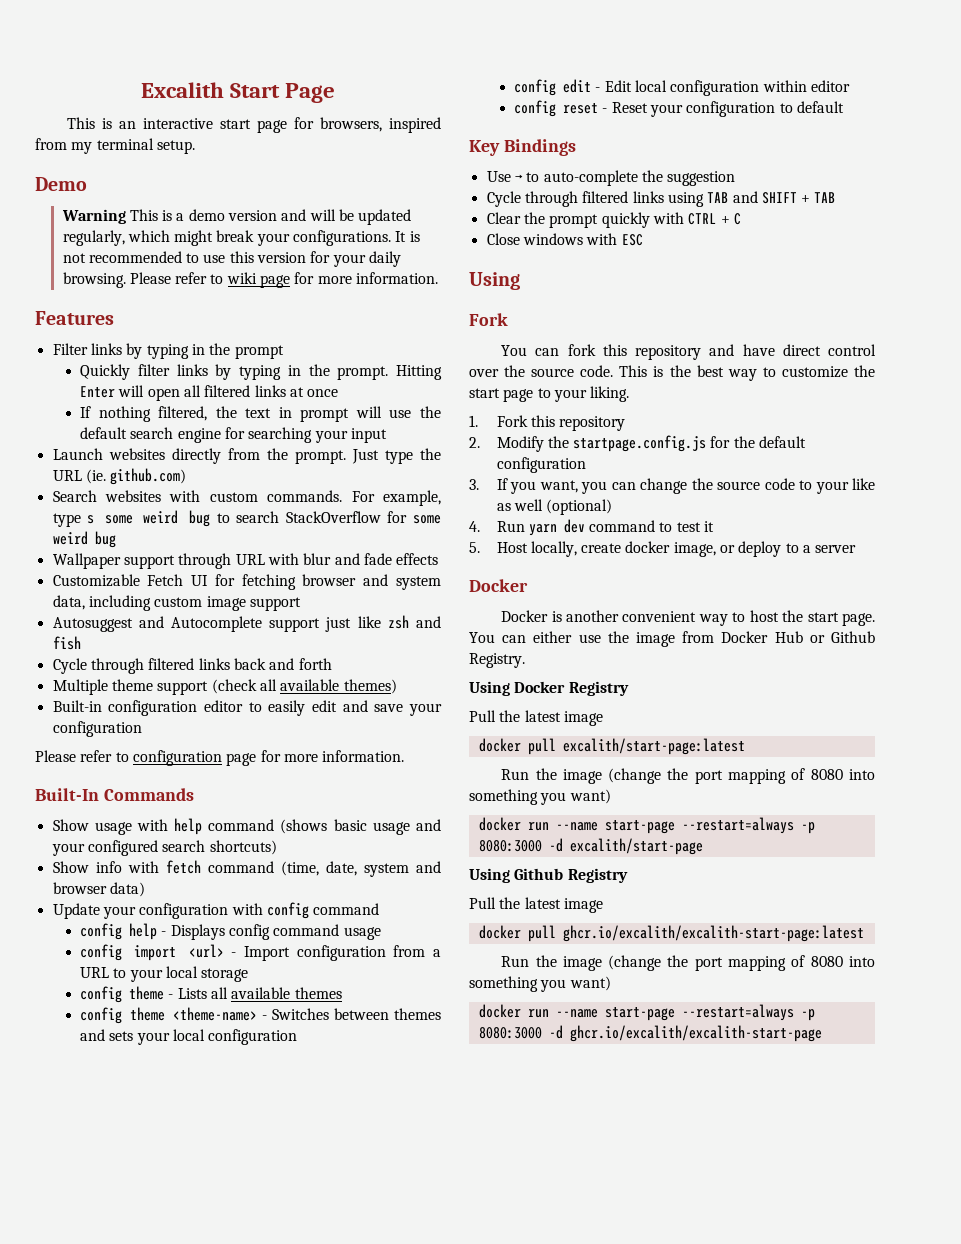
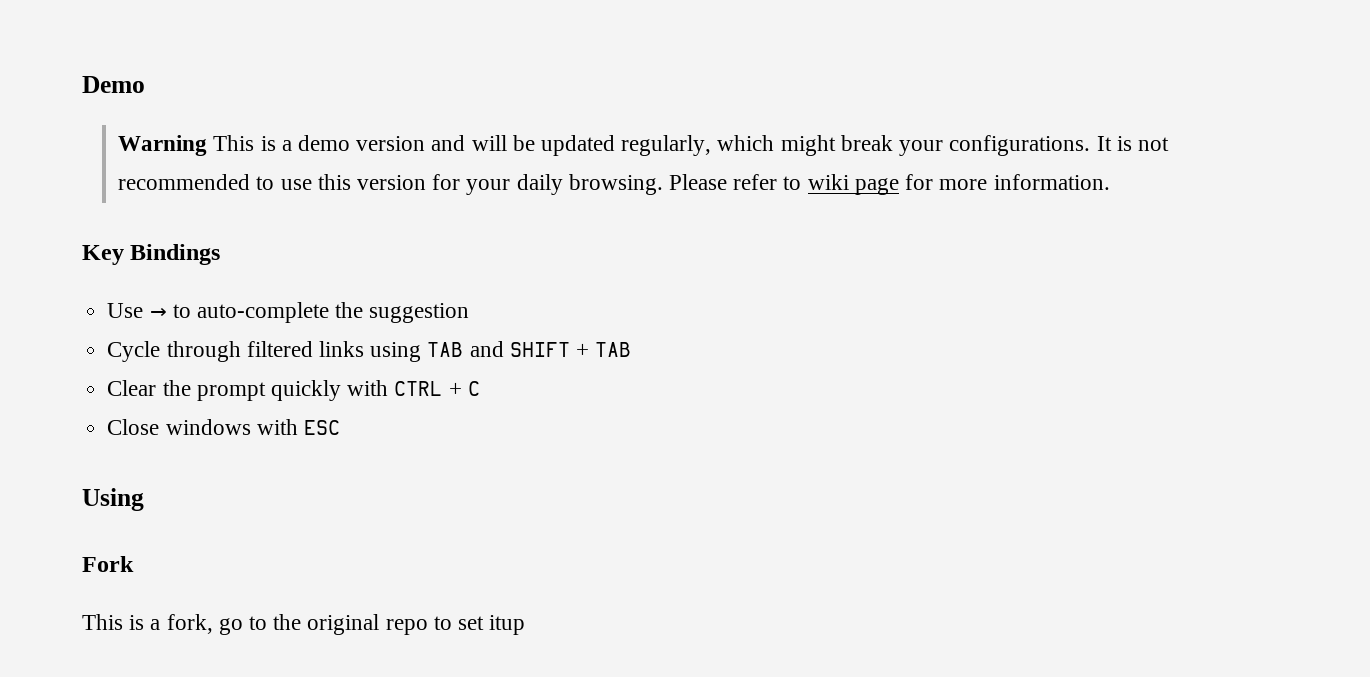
[140,82,336,103] [67,117,441,133] [35,138,195,154] Excalith Start Page // This is an interactive start page for browsers, inspired from my terminal setup. // -> (82, 84) none
[35,311,114,325] [52,343,284,359] [80,364,443,380] [80,385,339,401] [80,406,442,422] [80,427,388,443] [52,448,442,464] [52,468,187,485] [52,490,441,506] [52,510,441,527] [52,531,116,548] [52,553,439,569] [52,574,441,590] [52,595,301,611] [52,615,441,632] [52,636,81,650] [52,658,332,674] [52,679,397,695] [52,700,443,716] [52,721,142,737] [35,750,405,766] [35,788,194,801] [52,818,442,835] [51,840,277,856] [52,860,442,877] [52,882,145,897] [52,902,380,919] [80,923,381,940] [80,944,441,961] [80,966,249,982] [80,986,342,1003] [80,1007,441,1024] [80,1029,298,1045] [514,79,851,96] [514,100,845,117] // Features // Filter links by typing in the prompt // Quickly filter links by typing in the prompt. Hitting Enter will open all filtered links at once // If nothing filtered, the text in prompt will use the default search engine for searching your input // Launch websites directly from the prompt. Just type the URL (ie. github.com) // Search websites with custom commands. For example, type s some weird bug to search StackOverflow for some weird bug // Wallpaper support through URL with blur and fade effects // Customizable Fetch UI for fetching browser and system data, including custom image support // Autosuggest and Autocomplete support just like zsh and fish // Cycle through filtered links back and forth // Multiple theme support (check all available themes) // Built-in configuration editor to easily edit and save your configuration // Please refer to configuration page for more information. // Built-In Commands // Show usage with help command (shows basic usage and your configured search shortcuts) // Show info with fetch command (time, date, system and browser data) // Update your configuration with config command // config help - Displays config command usage // config import <url> - Import configuration from a URL to your local storage // config theme - Lists all available themes // config theme <theme-name> - Switches between themes and sets your local configuration // config edit - Edit local configuration within editor // config reset - Reset your configuration to default -> (1110, 182) none
[501,344,876,360] [469,365,875,381] [469,386,630,402] [469,415,626,431] [469,435,807,452] [496,457,586,473] [469,478,875,494] [496,499,613,515] [469,519,715,536] [469,541,857,557] [469,579,528,592] [501,610,876,626] [469,631,875,647] [469,653,525,668] [469,681,629,696] [469,710,603,726] [478,738,745,755] [501,768,875,784] [469,789,611,805] [478,817,815,834] [478,838,703,855] [469,868,628,883] [469,897,603,913] [478,925,864,942] [501,955,875,971] [469,976,611,992] [478,1004,815,1021] [478,1025,822,1042] You can fork this repository and have direct control over the source code. This is the best way to customize the start page to your liking. // 1. Fork this repository // 2. Modify the startpage.config.js for the default configuration // 3. If you want, you can change the source code to your like as well (optional) // 4. Run yarn dev command to test it // 5. Host locally, create docker image, or deploy to a server // Docker // Docker is another convenient way to host the start page. You can either use the image from Docker Hub or Github Registry. // Using Docker Registry // Pull the latest image // docker pull excalith/start-page:latest // Run the image (change the port mapping of 8080 into something you want) // docker run --name start-page --restart=always -p 8080:3000 -d excalith/start-page // Using Github Registry // Pull the latest image // docker pull ghcr.io/excalith/excalith-start-page:latest // Run the image (change the port mapping of 8080 into something you want) // docker run --name start-page --restart=always -p 8080:3000 -d ghcr.io/excalith/excalith-start-page -> [82,614,526,635] This is a fork, go to the original repo to set itup

